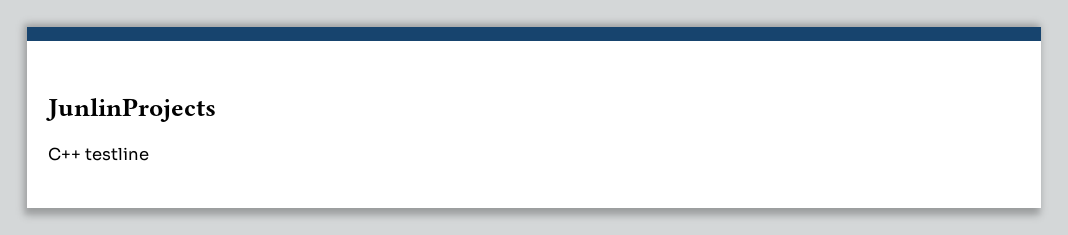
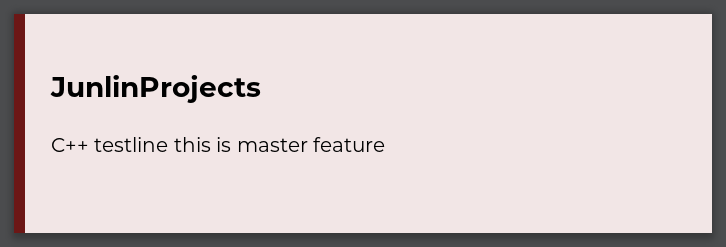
(150, 154) none -> [173,137,385,152] this is master feature

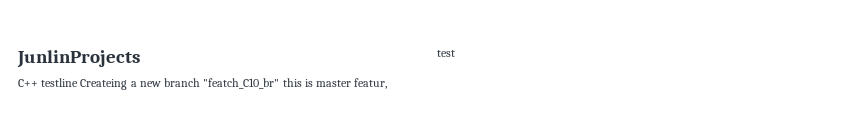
(169, 144) none -> [80,78,280,90] Createing a new branch "featch_C10_br"
[313,137,385,152] feature -> [354,78,388,89] [437,50,455,57] featur, test

